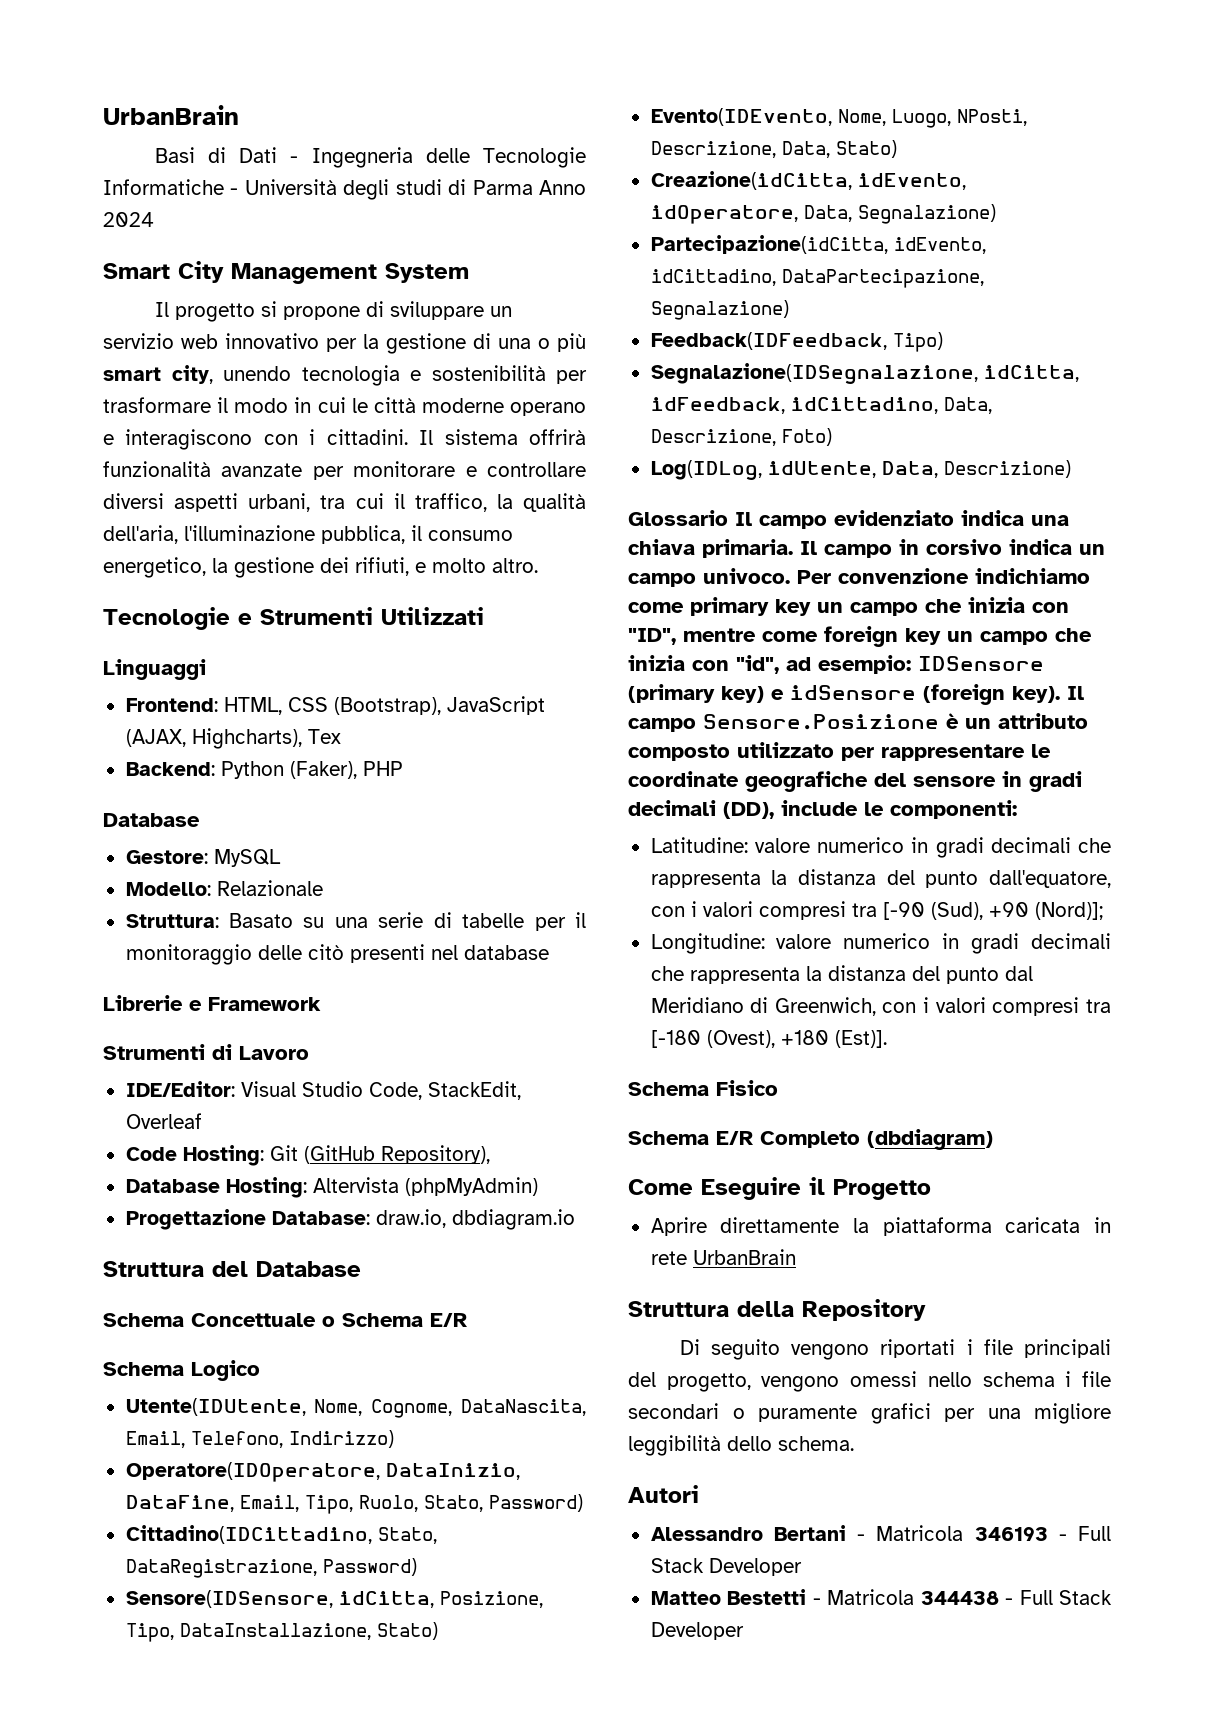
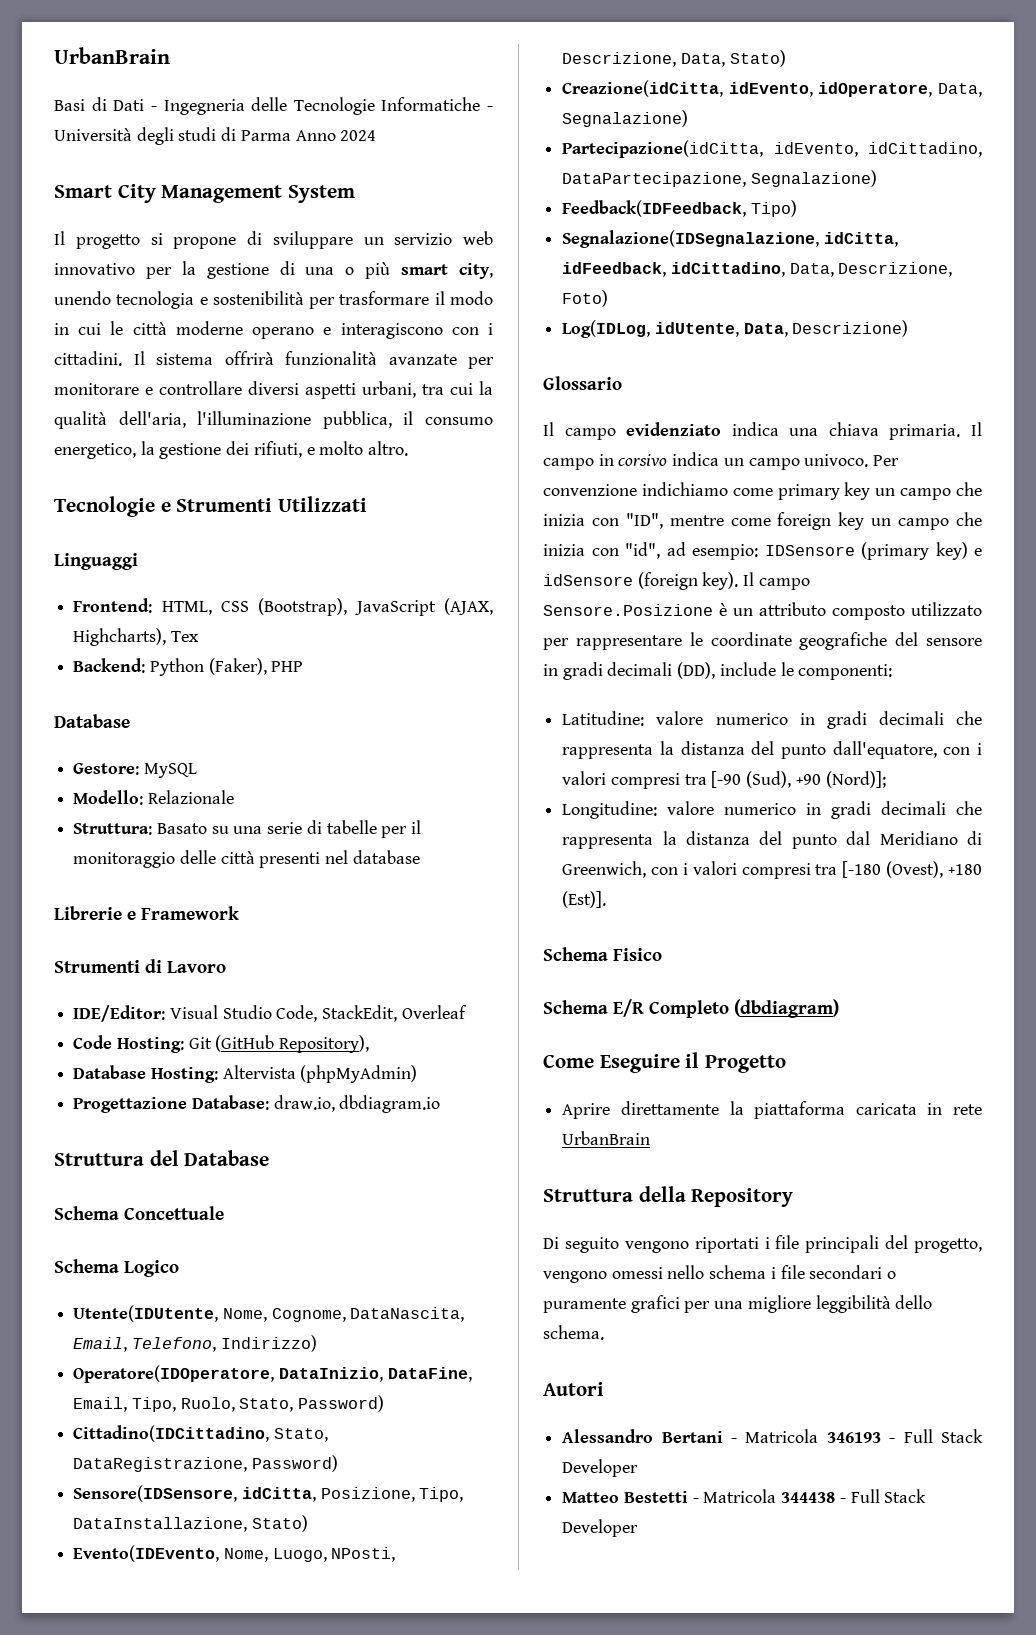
[393,493,487,512] il traffico, -> (473, 389) none
[307,944,344,960] citò -> [220,851,255,864] città
[322,1313,468,1327] o Schema E/R -> (225, 1213) none
(728, 518) none -> (622, 383) //

